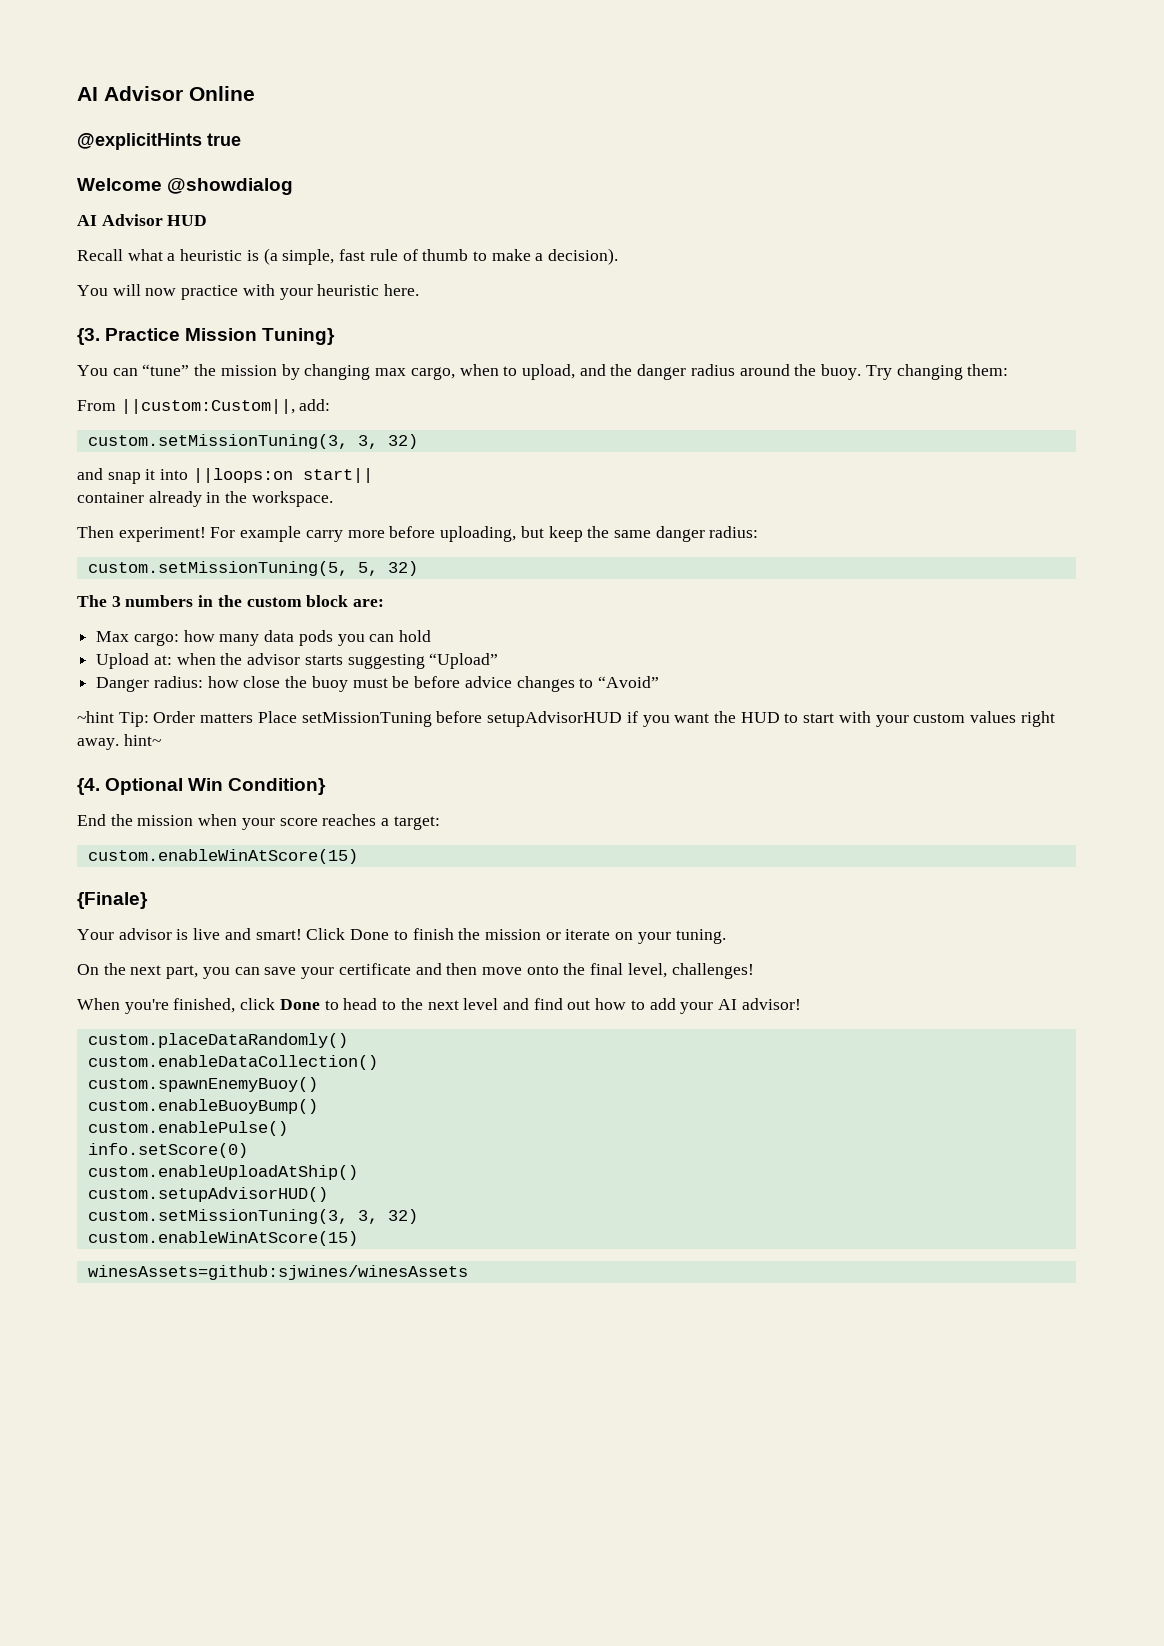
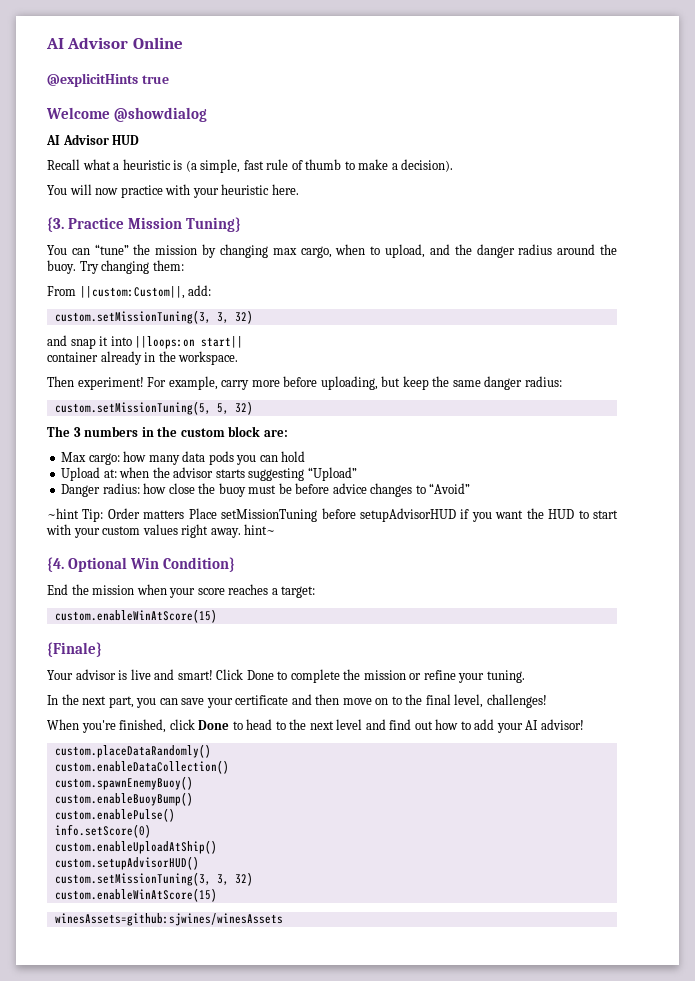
[240,526,302,542] example -> [168,376,218,390] example,
[412,928,454,940] finish -> [290,669,340,683] complete
[565,929,634,940] iterate on -> [423,670,456,680] refine
[77,964,99,975] On -> [47,695,58,705] In
[526,965,559,975] onto -> [375,696,402,705] on to

